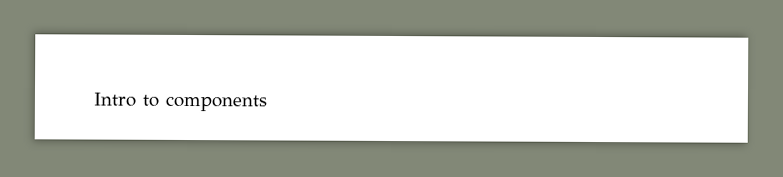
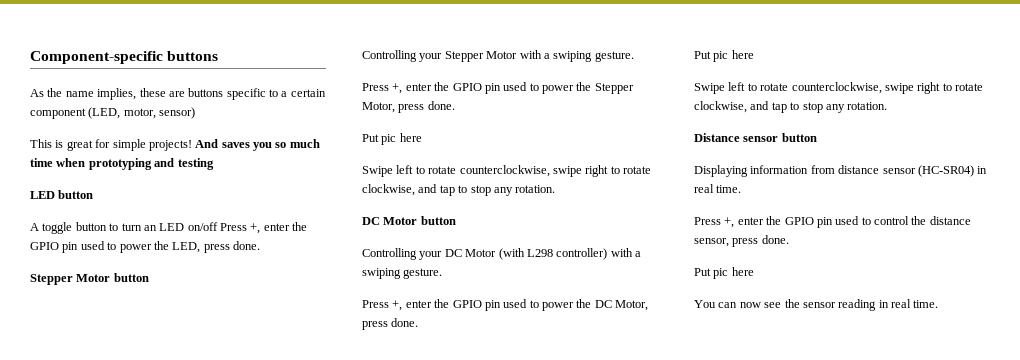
[93,92,267,112] Intro to components -> [30,51,219,64] [30,88,326,100] [30,107,196,119] [30,139,320,151] [30,158,214,170] [30,190,94,199] [30,222,308,234] [30,241,260,253] [30,273,149,285] [362,50,634,62] [362,82,634,94] [362,101,455,113] [362,133,422,145] [362,165,651,177] [362,184,556,196] [362,216,456,225] [362,248,641,260] [362,268,443,279] [362,299,649,311] [362,318,419,330] [694,50,754,62] [694,82,983,94] [694,101,888,113] [694,133,817,142] [694,165,988,177] [694,184,742,193] [694,216,971,228] [694,235,789,247] [694,267,754,279] [694,299,939,311] Component-specific buttons // As the name implies, these are buttons specific to a certain component (LED, motor, sensor) // This is great for simple projects! And saves you so much time when prototyping and testing // LED button // A toggle button to turn an LED on/off Press +, enter the GPIO pin used to power the LED, press done. // Stepper Motor button // Controlling your Stepper Motor with a swiping gesture. // Press +, enter the GPIO pin used to power the Stepper Motor, press done. // Put pic here // Swipe left to rotate counterclockwise, swipe right to rotate clockwise, and tap to stop any rotation. // DC Motor button // Controlling your DC Motor (with L298 controller) with a swiping gesture. // Press +, enter the GPIO pin used to power the DC Motor, press done. // Put pic here // Swipe left to rotate counterclockwise, swipe right to rotate clockwise, and tap to stop any rotation. // Distance sensor button // Displaying information from distance sensor (HC-SR04) in real time. // Press +, enter the GPIO pin used to control the distance sensor, press done. // Put pic here // You can now see the sensor reading in real time.

